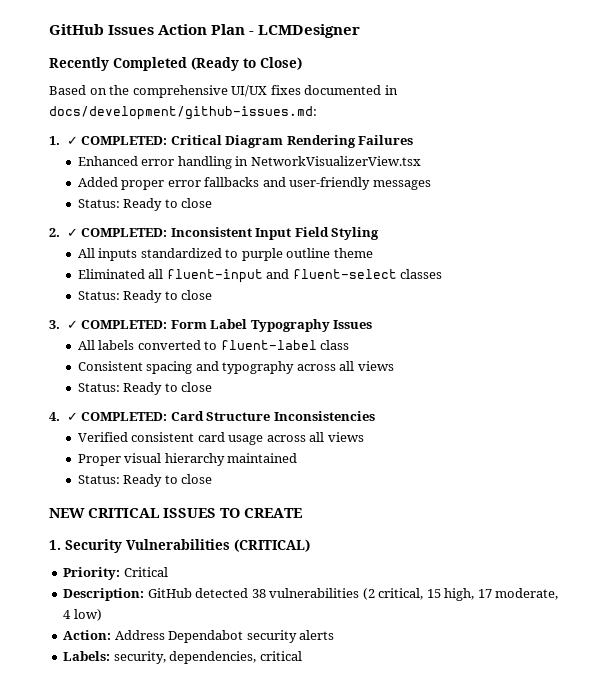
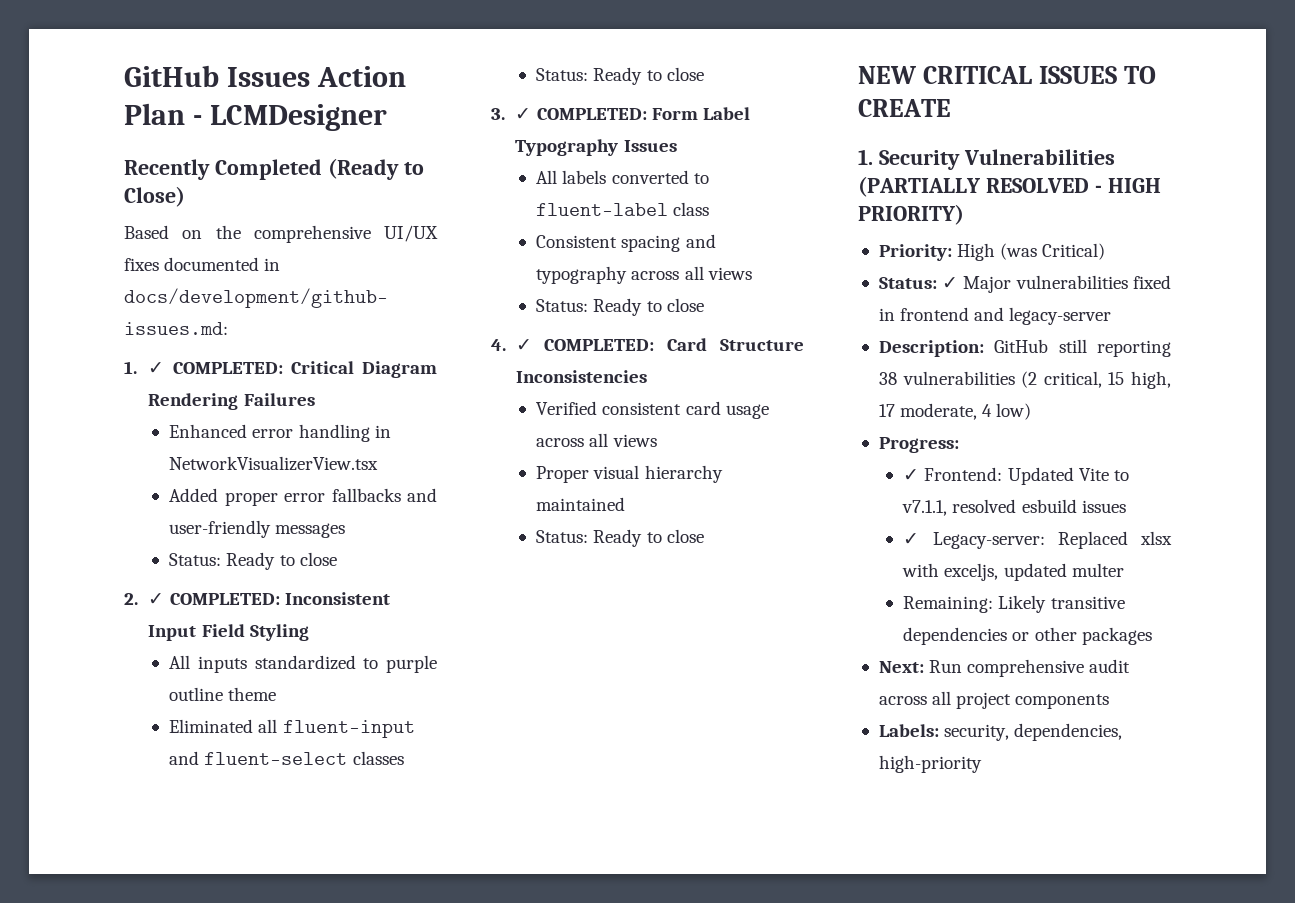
[234,539,310,552] [63,567,168,580] (CRITICAL) // Priority: Critical -> [858,176,1161,197] [858,204,964,225] [878,243,1106,261] [878,275,1171,293] [878,307,1112,325] (PARTIALLY RESOLVED - HIGH PRIORITY) // Priority: High (was Critical) // Status: ✓ Major vulnerabilities fixed in frontend and legacy-server
[195,588,249,598] detected -> [1058,339,1171,357] still reporting
[63,630,335,643] Action: Address Dependabot security alerts -> [878,437,959,453] [903,467,1129,485] [902,499,1126,516] [903,531,1172,549] [902,563,1124,581] [903,595,1125,613] [903,627,1152,645] [878,659,1131,677] [878,691,1110,709] Progress: // ✓ Frontend: Updated Vite to v7.1.1, resolved esbuild issues // ✓ Legacy-server: Replaced xlsx with exceljs, updated multer // Remaining: Likely transitive dependencies or other packages // Next: Run comprehensive audit across all project components
[259,651,302,661] critical -> [878,755,982,773] high-priority

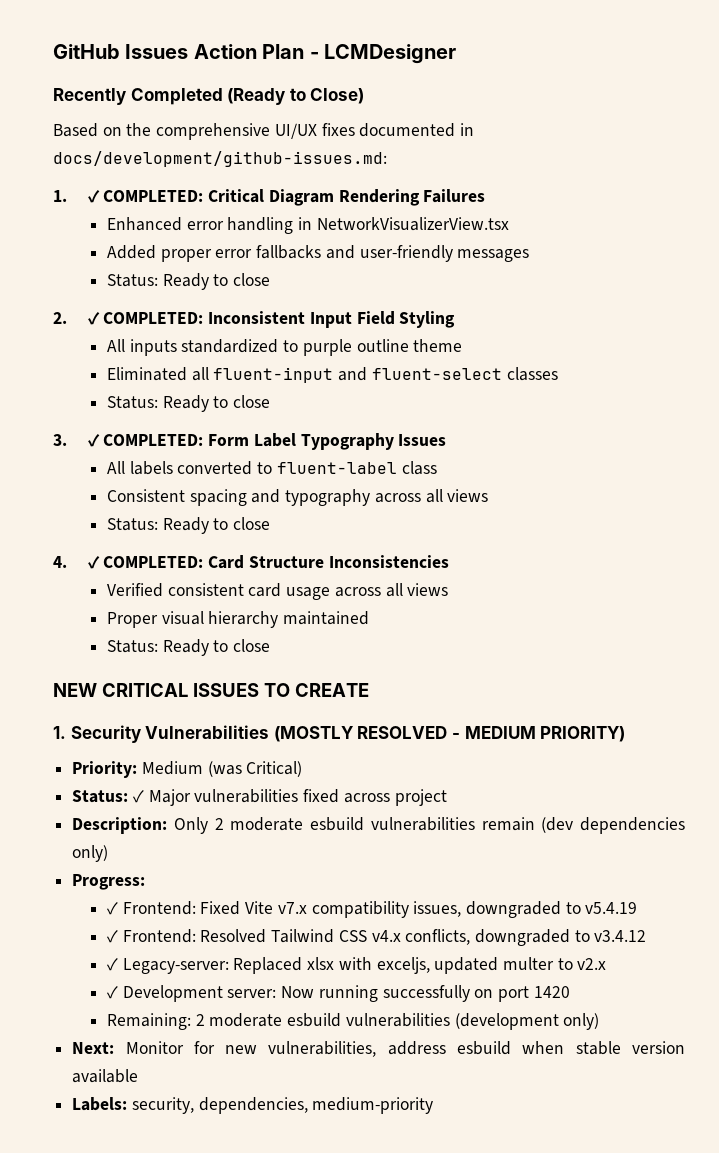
[858,176,981,197] (PARTIALLY -> [273,726,354,742] (MOSTLY
[1107,178,1161,193] HIGH -> [464,726,536,739] MEDIUM
[957,243,996,261] High -> [141,761,203,775] Medium
[878,307,1112,325] [878,339,1171,357] [878,371,1171,389] [878,403,1032,420] [878,437,959,453] [903,467,1129,485] [902,499,1126,516] in frontend and legacy-server // Description: GitHub still reporting 38 vulnerabilities (2 critical, 15 high, 17 moderate, 4 low) // Progress: // ✓ Frontend: Updated Vite to v7.1.1, resolved esbuild issues -> [343,789,447,806] [72,817,685,834] [72,845,109,862] [72,874,146,890] [106,901,638,918] [106,929,647,946] across project // Description: Only 2 moderate esbuild vulnerabilities remain (dev dependencies only) // Progress: // ✓ Frontend: Fixed Vite v7.x compatibility issues, downgraded to v5.4.19 // ✓ Frontend: Resolved Tailwind CSS v4.x conflicts, downgraded to v3.4.12
[903,595,1125,613] [903,627,1152,645] [878,659,1131,677] [878,691,1110,709] // Remaining: Likely transitive dependencies or other packages // Next: Run comprehensive audit across all project components -> [557,958,607,970] [106,985,570,1002] [106,1013,600,1030] [72,1041,685,1057] [72,1069,139,1083] to v2.x // ✓ Development server: Now running successfully on port 1420 // Remaining: 2 moderate esbuild vulnerabilities (development only) // Next: Monitor for new vulnerabilities, address esbuild when stable version available
[878,755,982,773] high-priority -> [312,1097,434,1114] medium-priority

